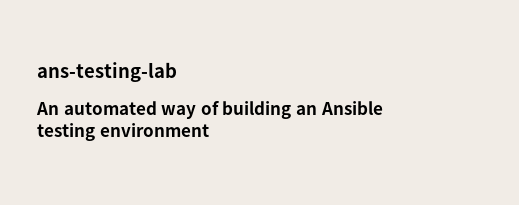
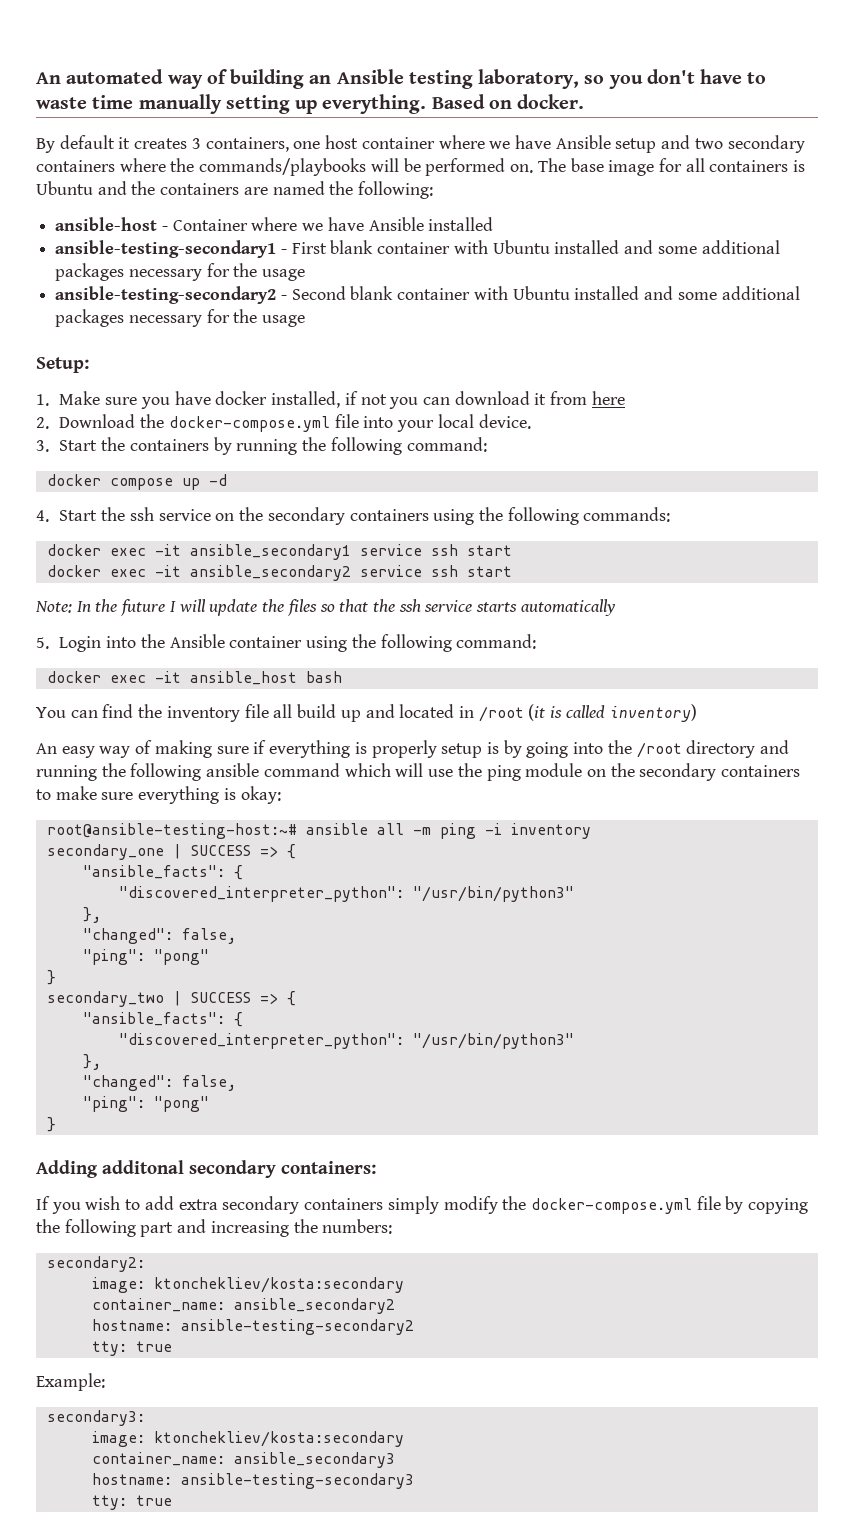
[37,62,177,82] ans-testing-lab // -> (36, 78) none
[99,123,209,137] environment -> [478,69,767,89] [36,94,585,114] [36,135,805,153] [36,158,806,176] [36,181,434,199] [55,217,494,231] [55,240,780,258] [55,263,306,281] [55,286,800,304] [55,309,306,327] [36,357,89,373] [36,391,625,409] [36,414,531,432] [36,437,487,455] [46,474,227,490] [36,507,671,525] [46,544,512,560] [46,565,512,581] [35,599,616,616] [36,634,537,652] [46,671,342,685] [36,704,697,722] [36,740,790,758] [36,763,801,781] [36,786,281,804] [46,823,591,839] [46,844,296,860] [82,865,243,880] [118,886,574,902] [82,907,101,923] [82,928,236,944] [82,949,209,965] [46,970,56,985] [46,991,296,1007] [82,1012,243,1027] [118,1033,574,1049] [82,1054,101,1070] [82,1075,236,1091] [82,1096,209,1112] [46,1117,56,1132] [36,1160,376,1178] [36,1196,809,1214] [36,1219,393,1237] [46,1256,145,1272] [91,1277,404,1293] [91,1298,395,1314] [91,1319,414,1335] [91,1341,172,1356] [36,1373,105,1391] [46,1410,145,1426] [91,1431,404,1447] [91,1452,395,1468] [91,1473,414,1489] [91,1495,172,1510] laboratory, so you don't have to waste time manually setting up everything. Based on docker. // By default it creates 3 containers, one host container where we have Ansible setup and two secondary containers where the commands/playbooks will be performed on. The base image for all containers is Ubuntu and the containers are named the following: // ansible-host - Container where we have Ansible installed // ansible-testing-secondary1 - First blank container with Ubuntu installed and some additional packages necessary for the usage // ansible-testing-secondary2 - Second blank container with Ubuntu installed and some additional packages necessary for the usage // Setup: // 1. Make sure you have docker installed, if not you can download it from here // 2. Download the docker-compose.yml file into your local device. // 3. Start the containers by running the following command: // docker compose up -d // 4. Start the ssh service on the secondary containers using the following commands: // docker exec -it ansible_secondary1 service ssh start // docker exec -it ansible_secondary2 service ssh start // Note: In the future I will update the files so that the ssh service starts automatically // 5. Login into the Ansible container using the following command: // docker exec -it ansible_host bash // You can find the inventory file all build up and located in /root (it is called inventory) // An easy way of making sure if everything is properly setup is by going into the /root directory and running the following ansible command which will use the ping module on the secondary containers to make sure everything is okay: // root@ansible-testing-host:~# ansible all -m ping -i inventory // secondary_one | SUCCESS => { // "ansible_facts": { // "discovered_interpreter_python": "/usr/bin/python3" // }, // "changed": false, // "ping": "pong" // } // secondary_two | SUCCESS => { // "ansible_facts": { // "discovered_interpreter_python": "/usr/bin/python3" // }, // "changed": false, // "ping": "pong" // } // Adding additonal secondary containers: // If you wish to add extra secondary containers simply modify the docker-compose.yml file by copying the following part and increasing the numbers: // secondary2: // image: ktonchekliev/kosta:secondary // container_name: ansible_secondary2 // hostname: ansible-testing-secondary2 // tty: true // Example: // secondary3: // image: ktonchekliev/kosta:secondary // container_name: ansible_secondary3 // hostname: ansible-testing-secondary3 // tty: true

